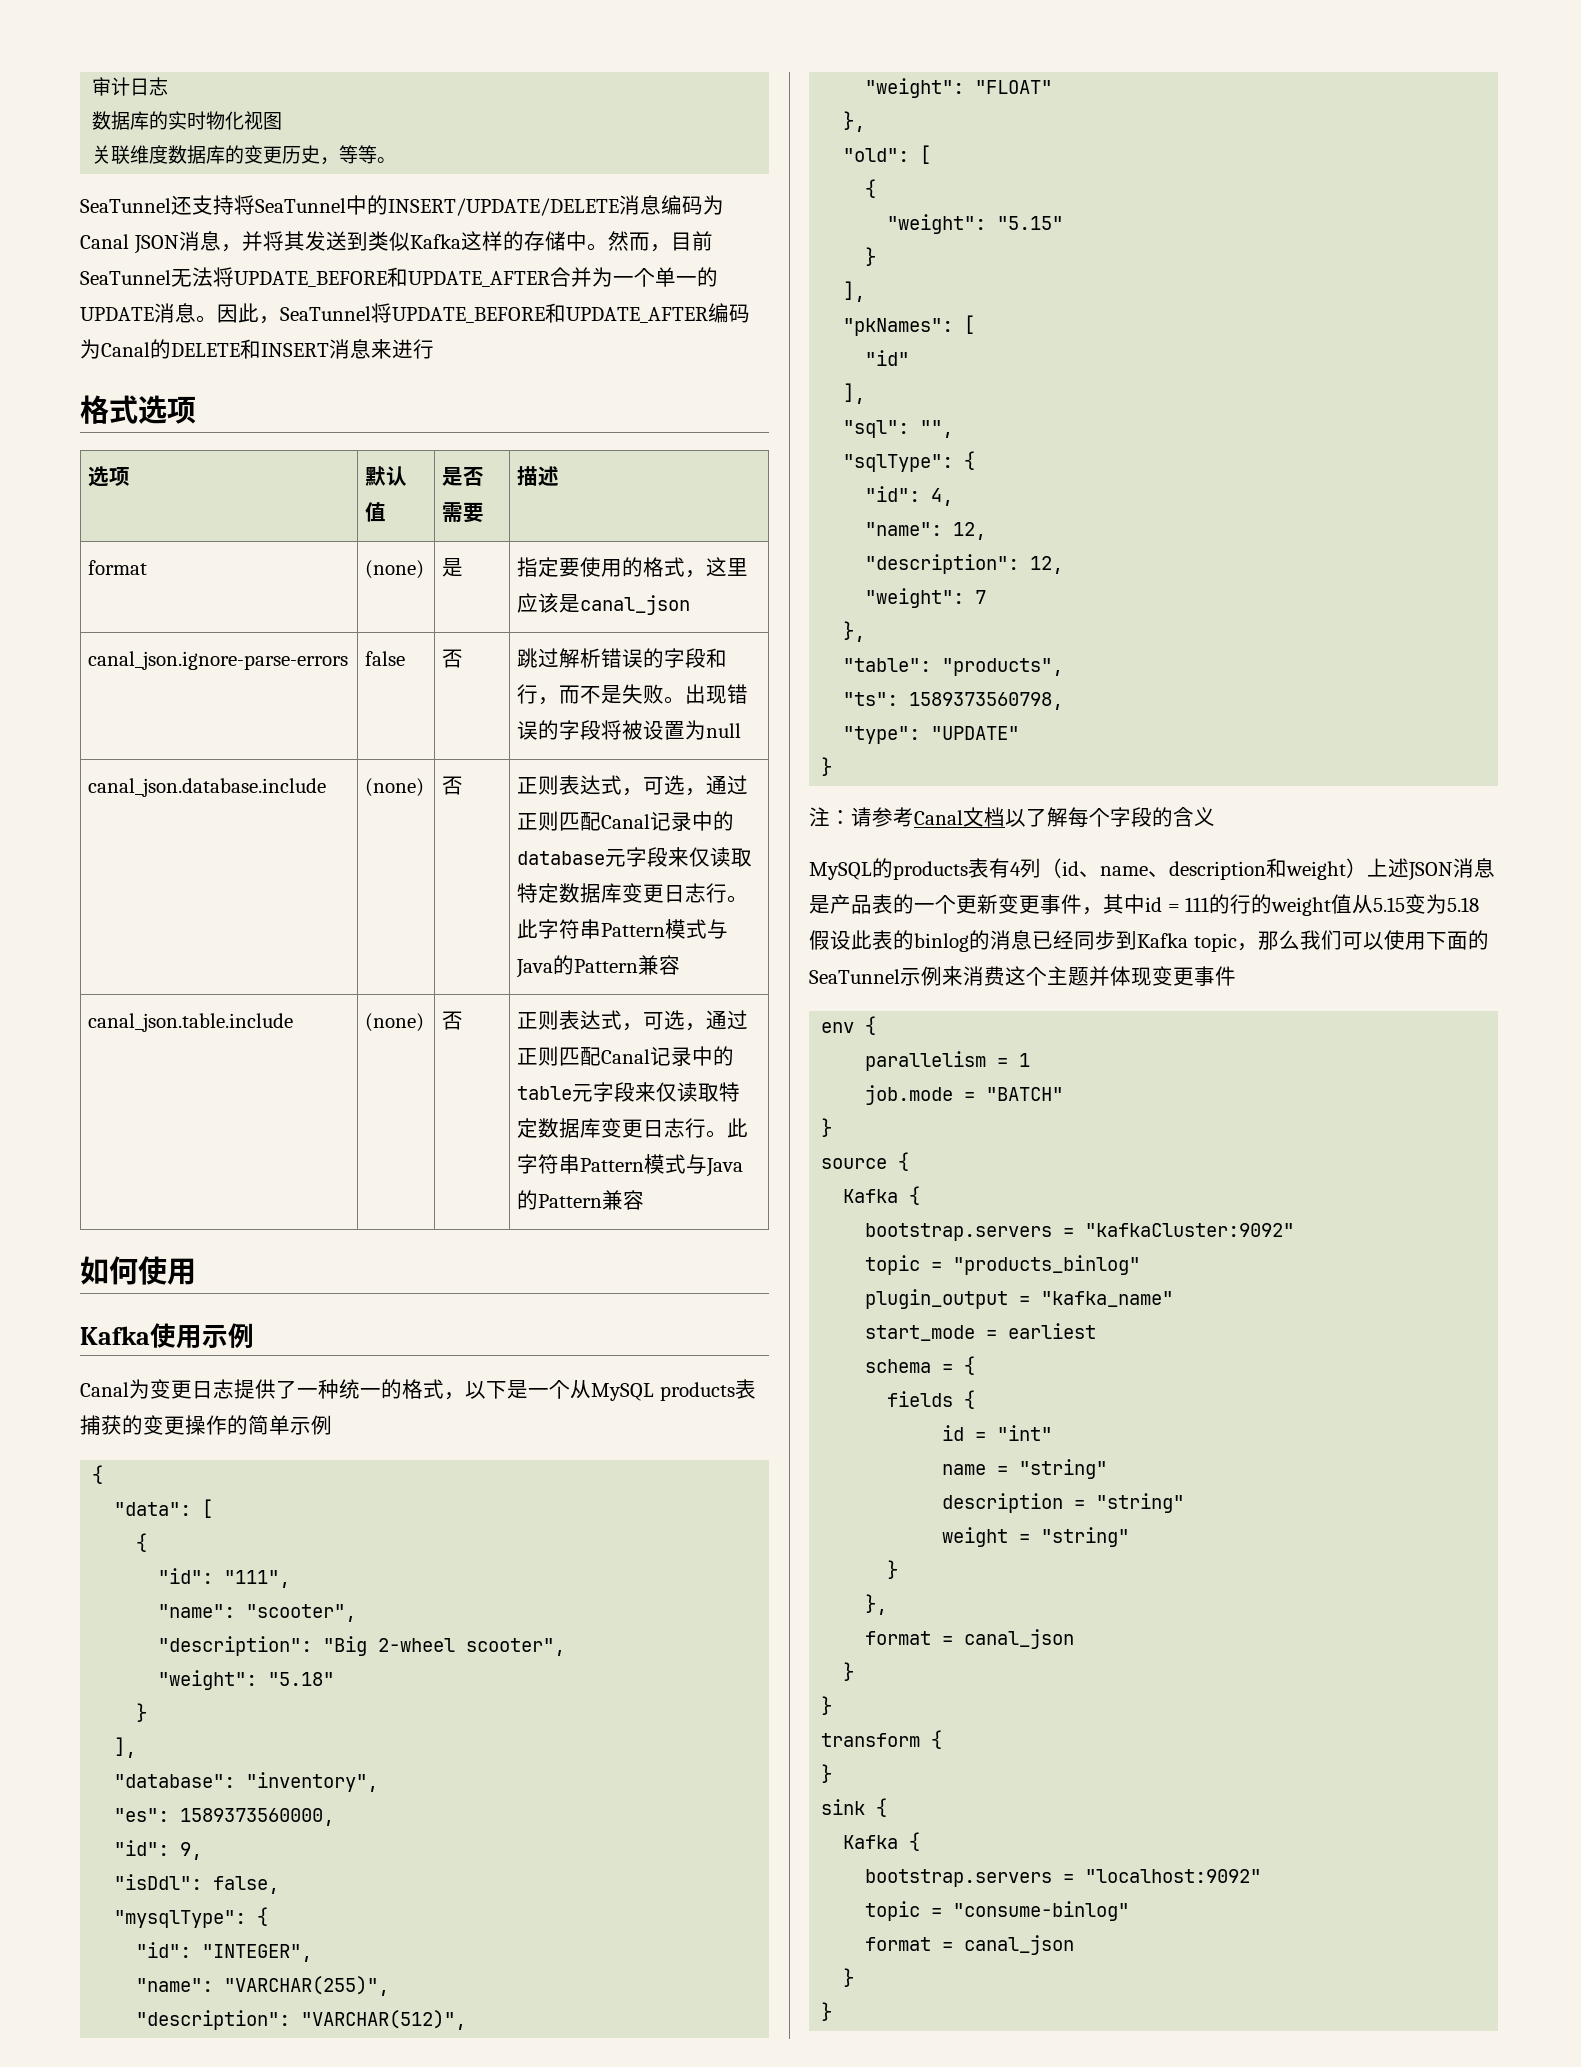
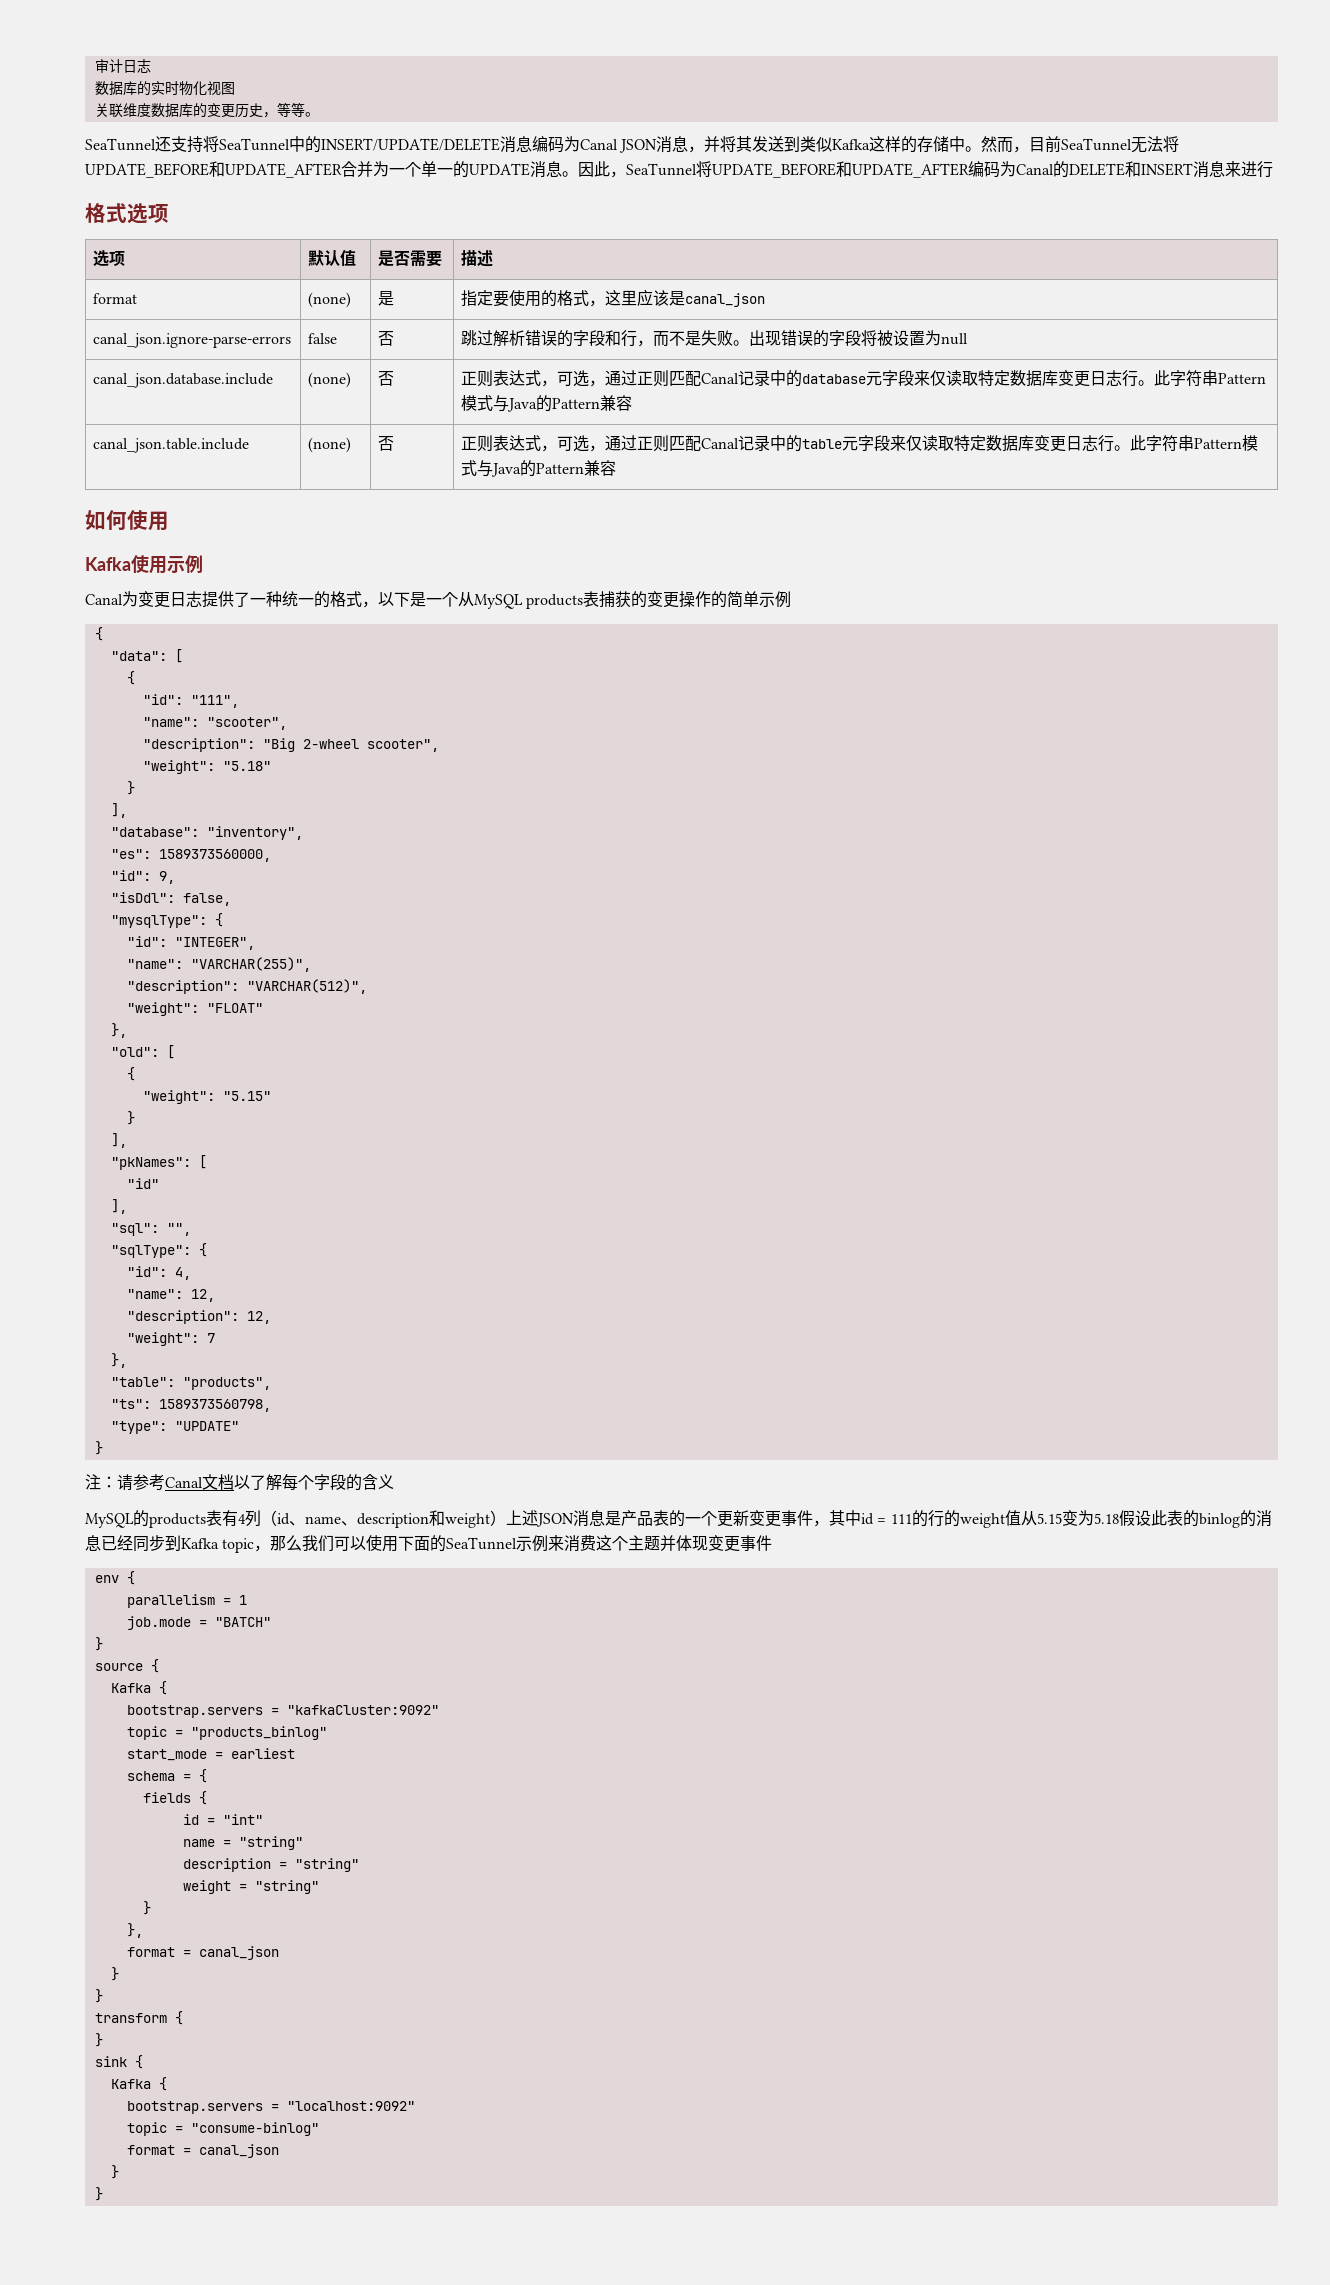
[865,1289,1174,1309] // plugin_output = "kafka_name" -> (327, 1733) none

